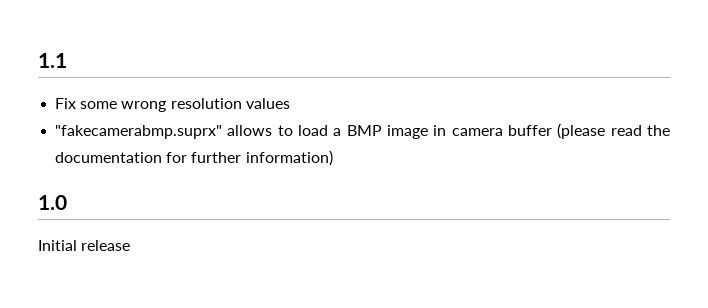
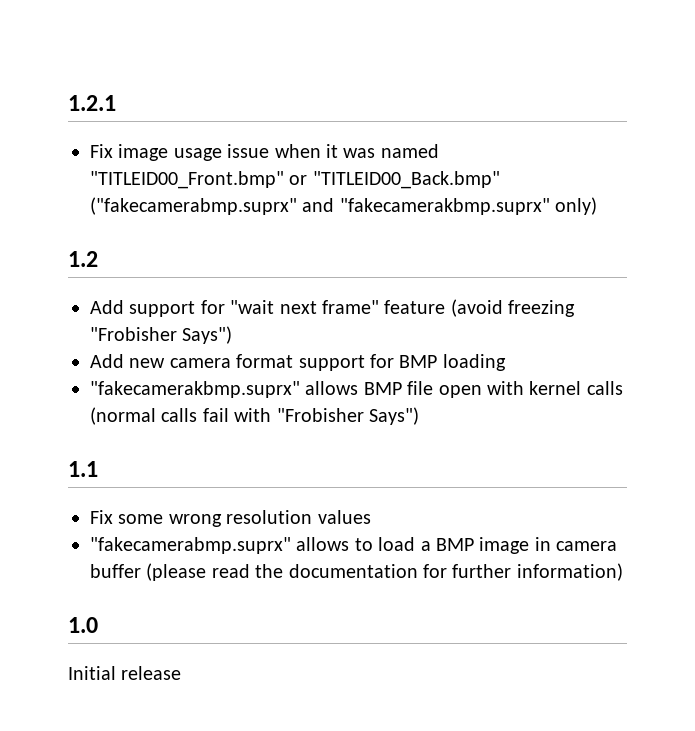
(38, 60) none -> [68,95,116,111] [90,144,439,161] [90,171,500,189] [90,197,598,215] [68,251,98,267] [90,299,576,317] [90,326,233,344] [90,354,506,371] [90,381,623,398] [90,407,419,425] 1.2.1 // Fix image usage issue when it was named "TITLEID00_Front.bmp" or "TITLEID00_Back.bmp" ("fakecamerabmp.suprx" and "fakecamerakbmp.suprx" only) // 1.2 // Add support for "wait next frame" feature (avoid freezing "Frobisher Says") // Add new camera format support for BMP loading // "fakecamerakbmp.suprx" allows BMP file open with kernel calls (normal calls fail with "Frobisher Says") //

